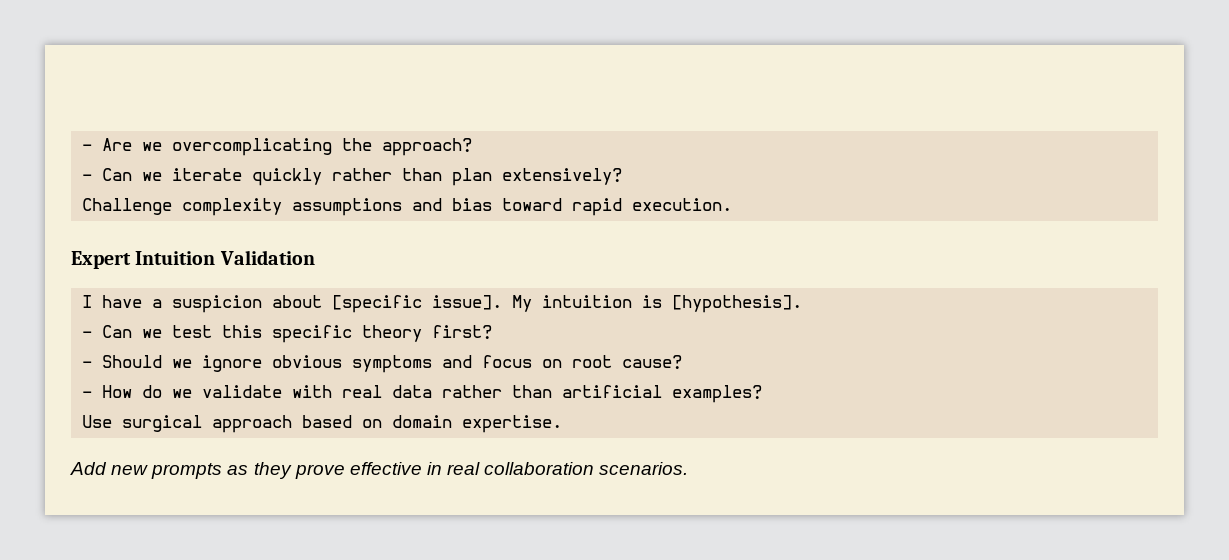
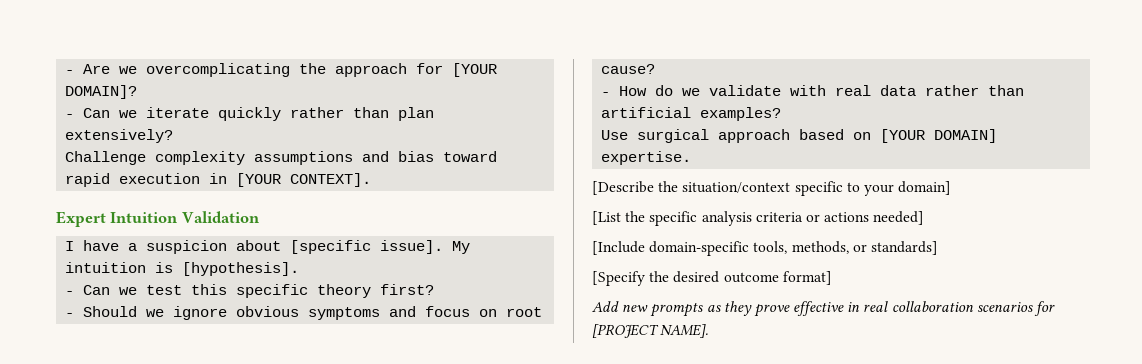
[382,138,473,156] approach? -> [335,63,498,77] [65,85,138,99] approach for [YOUR DOMAIN]?
[632,198,733,211] execution. -> [119,173,372,187] execution in [YOUR CONTEXT].
[392,415,453,428] domain -> [880,129,998,143] [YOUR DOMAIN]
(563, 424) none -> [592,181,952,196] [592,211,925,226] [592,241,938,256] [592,271,832,286] // [Describe the situation/context specific to your domain] // [List the specific analysis criteria or actions needed] // [Include domain-specific tools, methods, or standards] // [Specify the desired outcome format]
[599,462,689,475] scenarios. -> [976,301,1056,316] [592,324,709,338] scenarios for [PROJECT NAME].

